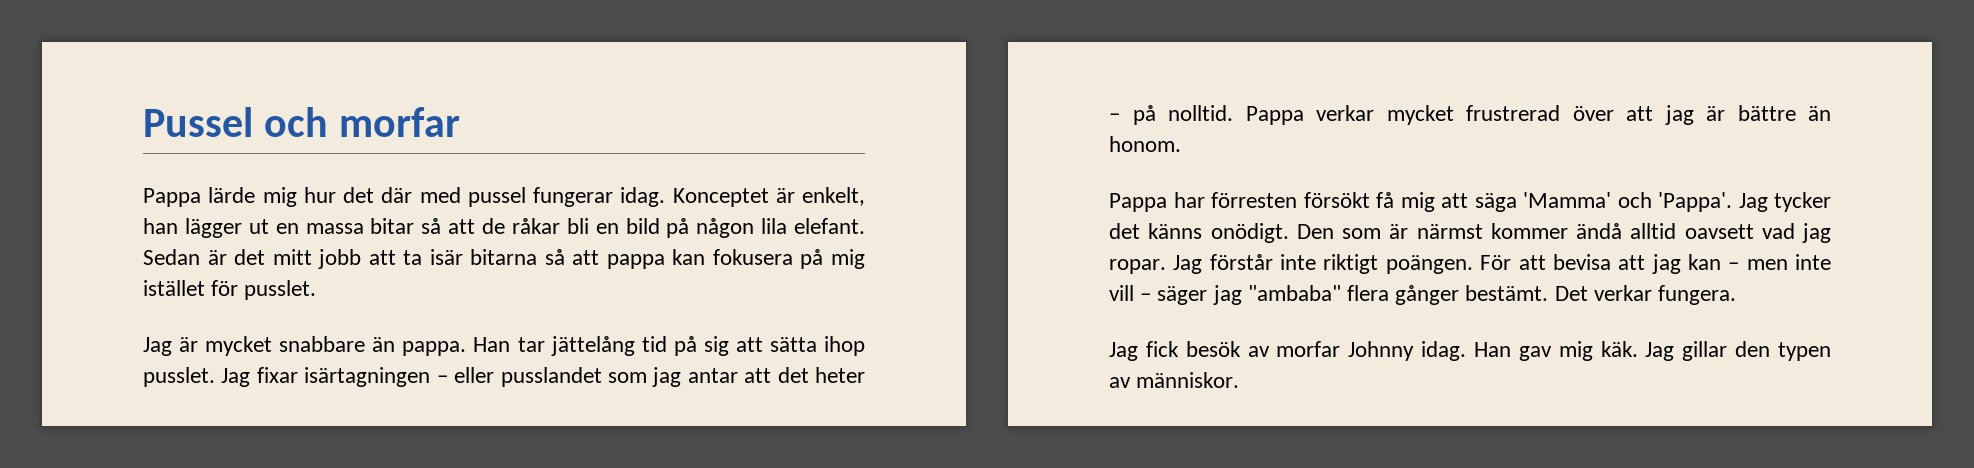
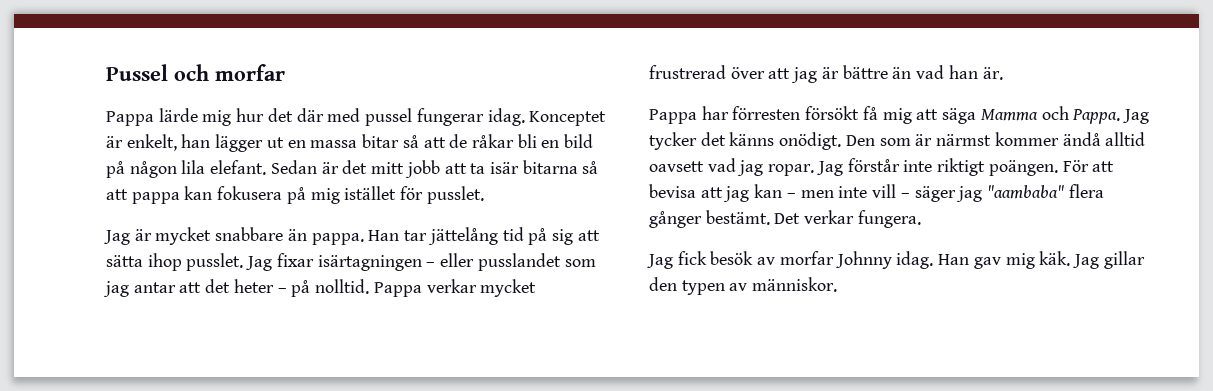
[1109,136,1181,152] honom. -> [916,65,1003,80] vad han är.
[1523,192,1732,212] 'Mamma' och 'Pappa'. -> [980,106,1121,124] Mamma och Pappa.
[1247,285,1341,301] "ambaba" -> [986,185,1064,199] "aambaba"

